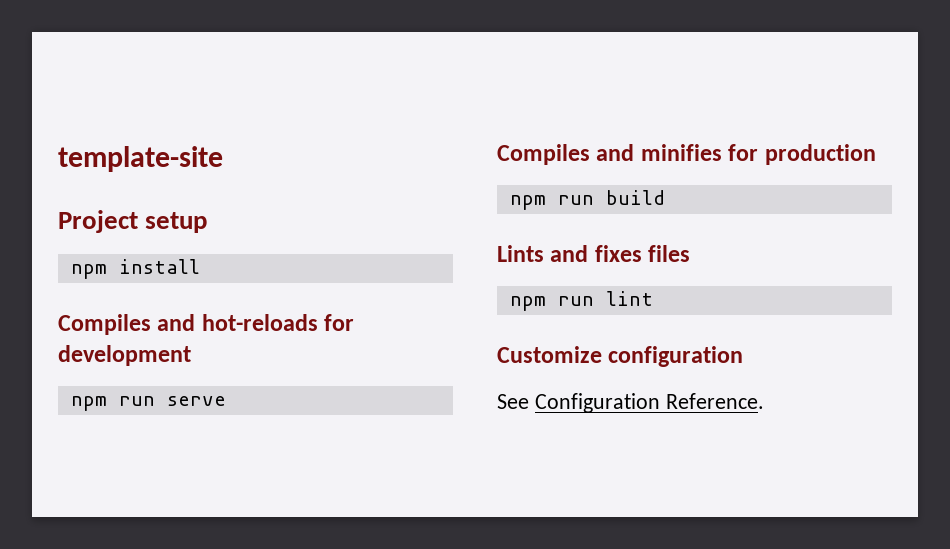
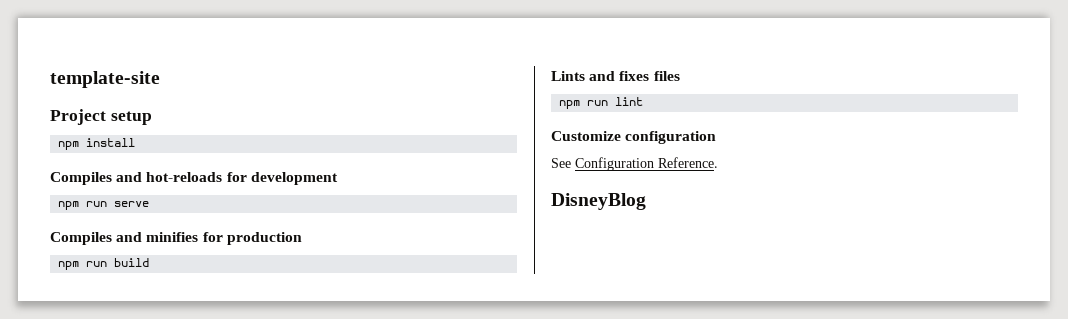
(764, 401) none -> [551,193,646,210] // DisneyBlog

